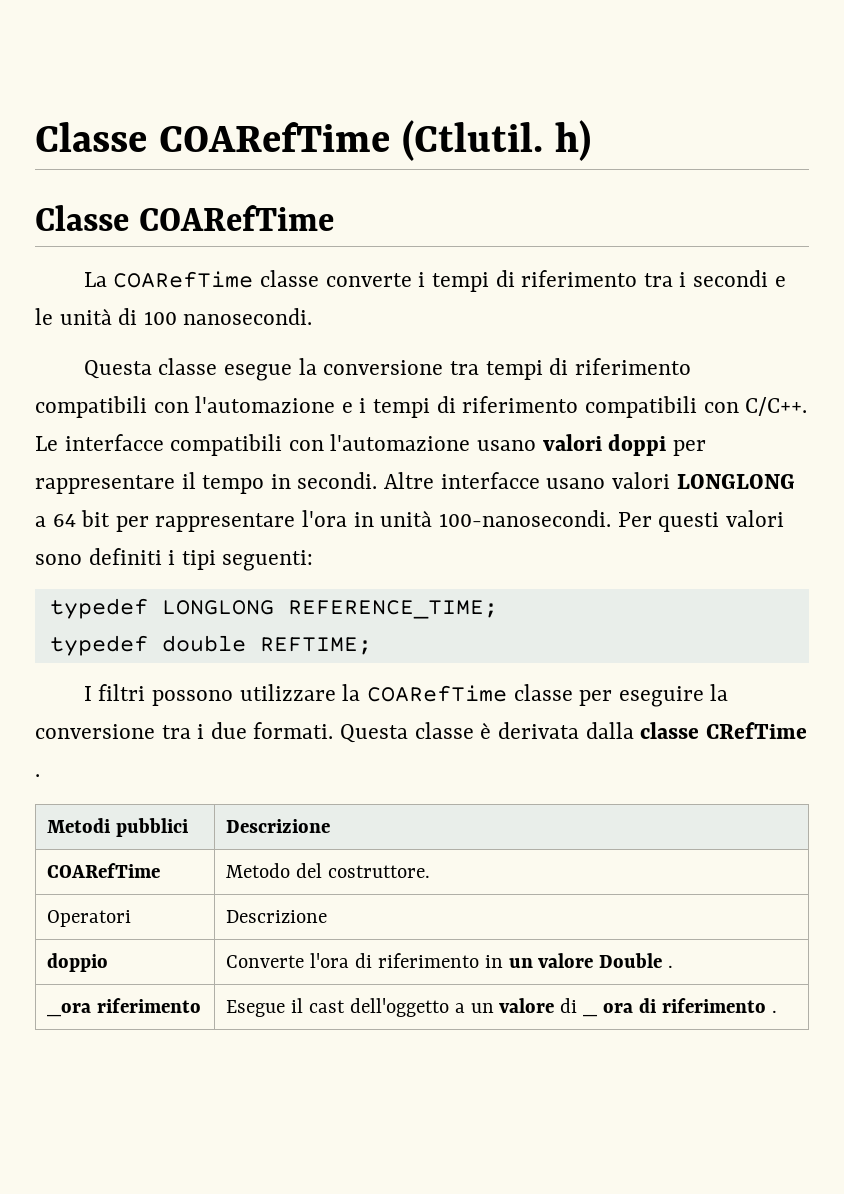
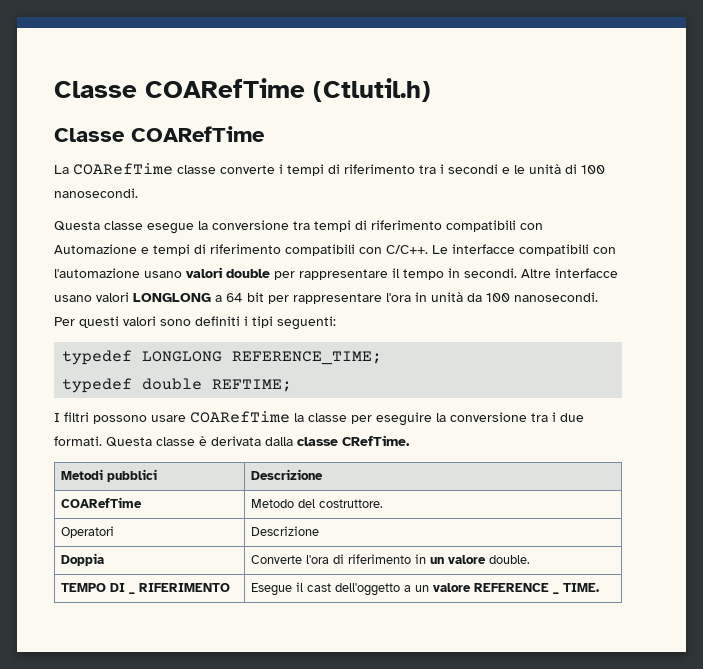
[35,120,592,161] Classe COARefTime (Ctlutil. h) -> [54,78,431,102] Classe COARefTime (Ctlutil.h)
[195,396,367,413] l'automazione e i -> [54,244,149,254] Automazione e
[608,434,667,456] doppi -> [226,269,270,278] double
[438,510,611,527] 100-nanosecondi. -> [467,292,598,302] da 100 nanosecondi.
[239,684,507,702] utilizzare la COARefTime -> [151,411,304,423] usare COARefTime la
[705,722,807,739] [35,774,40,777] CRefTime . -> [342,435,410,446] CRefTime.
[46,953,108,972] doppio -> [61,553,105,566] Doppia
[599,953,674,968] [46,998,201,1017] Double . // _ora riferimento -> [489,555,531,564] [61,583,126,592] [129,592,136,594] [139,583,231,592] double. // TEMPO DI _ RIFERIMENTO
[560,998,578,1013] [583,1013,599,1017] [603,998,778,1013] di _ ora di riferimento . -> [474,583,550,592] [553,592,560,594] [563,583,600,592] REFERENCE _ TIME.

